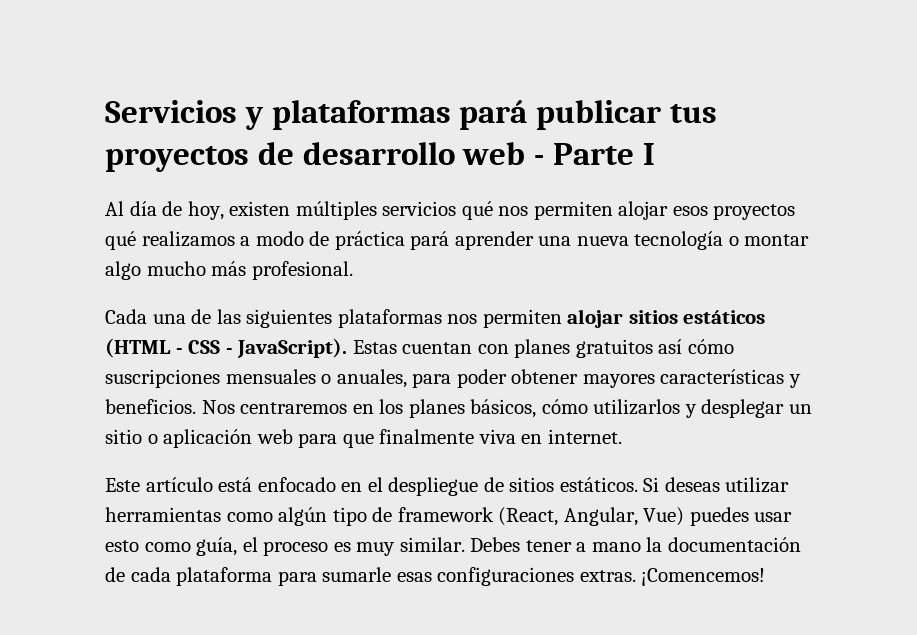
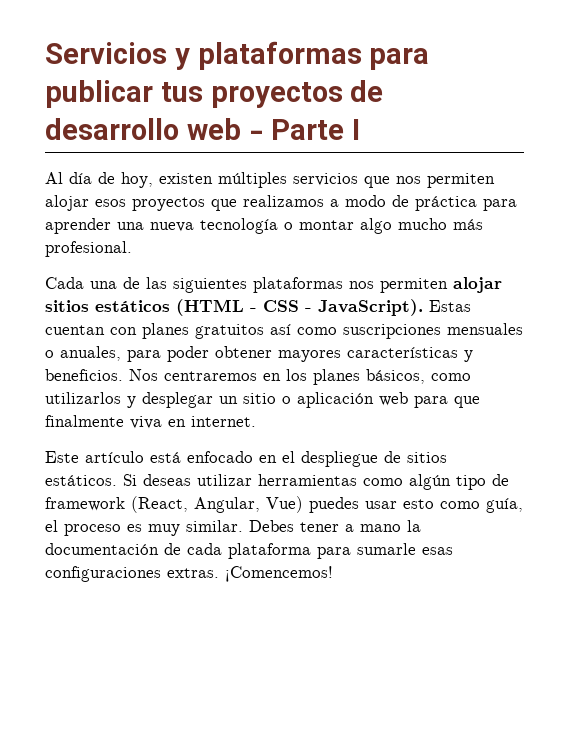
[459,100,528,130] pará -> [369,48,430,70] para
[461,201,493,220] qué -> [364,176,390,188] que
[105,231,136,250] qué -> [211,199,237,211] que
[410,231,450,250] pará -> [483,199,517,211] para
[687,339,734,354] cómo -> [297,327,337,335] como
[541,399,588,414] cómo -> [431,373,471,381] como

